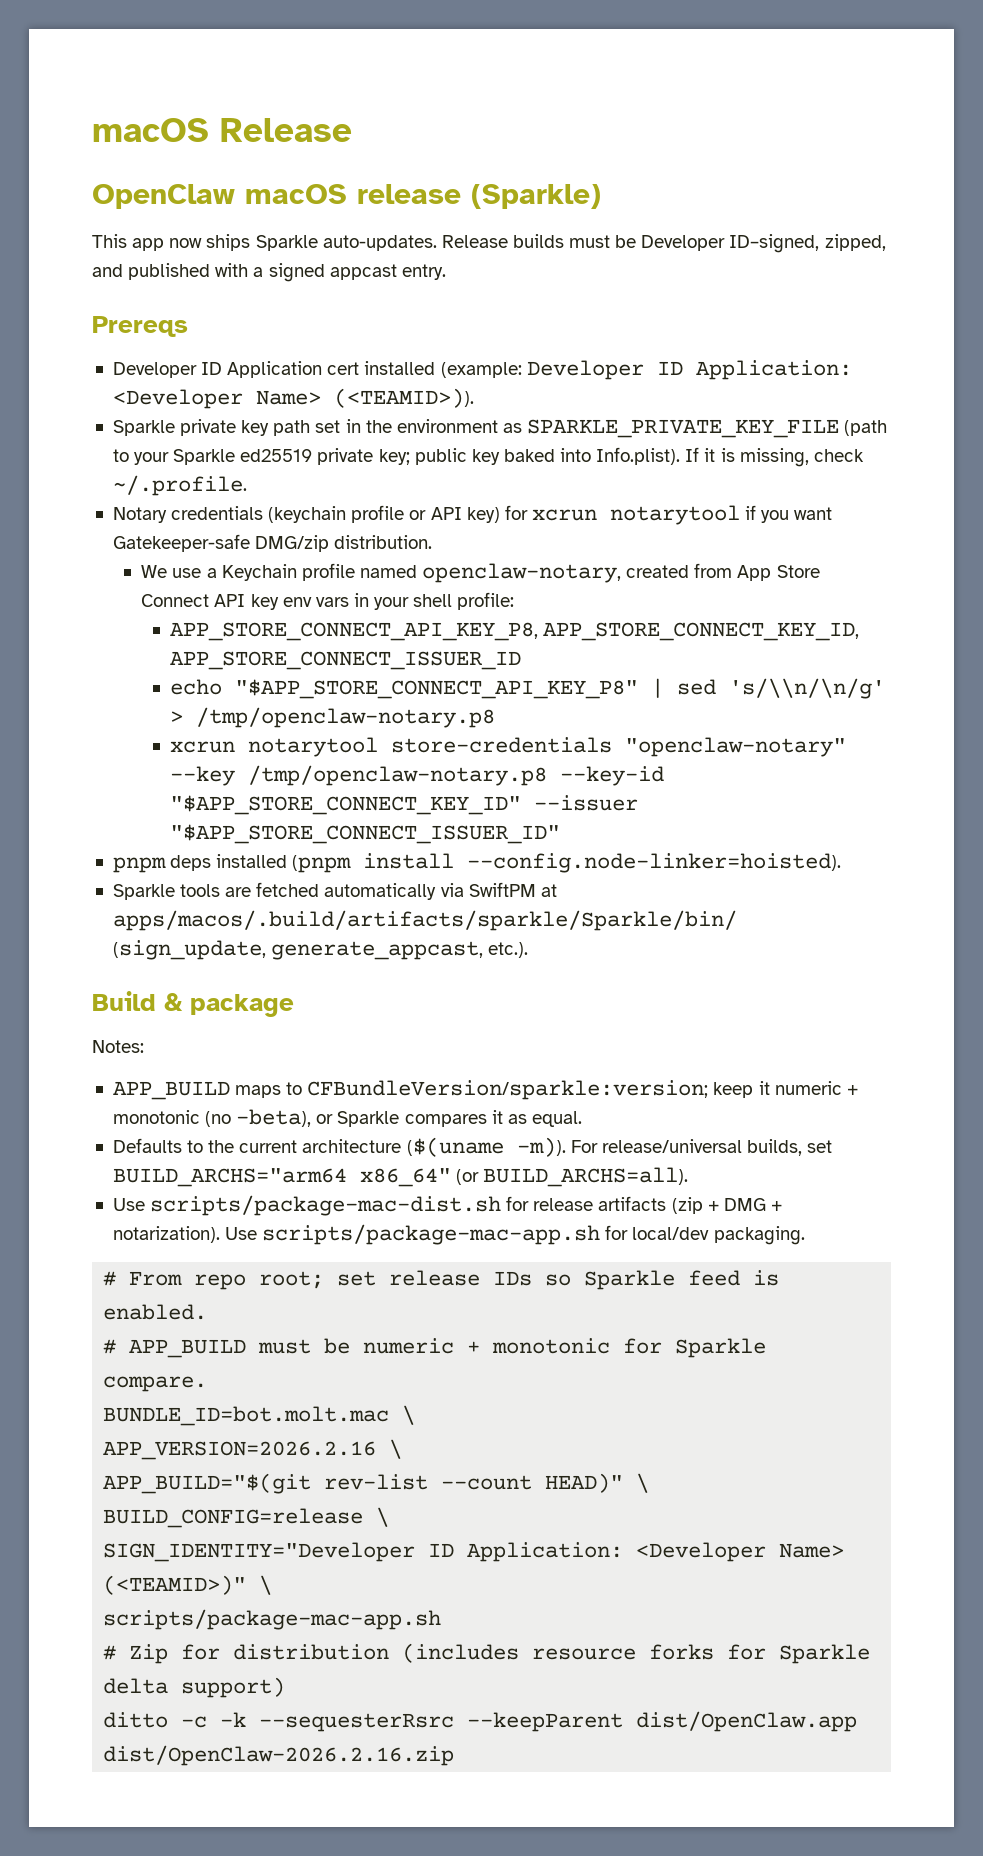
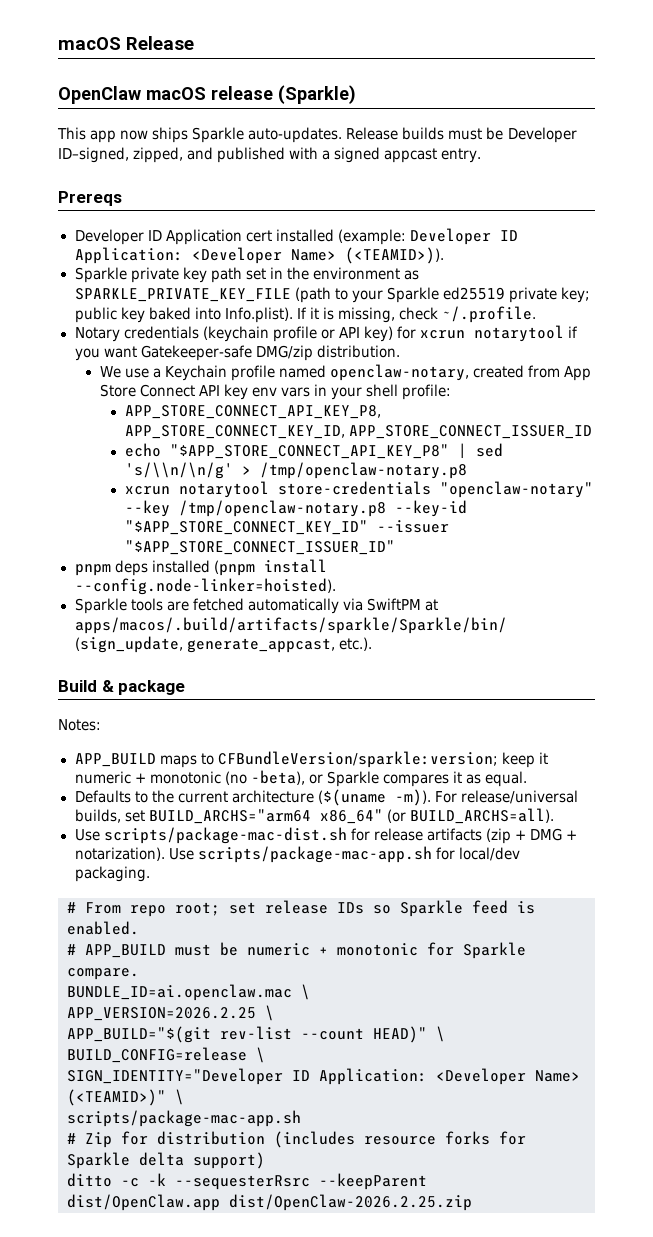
[103,1405,416,1426] [103,1441,377,1460] BUNDLE_ID=bot.molt.mac \ // APP_VERSION=2026.2.16 -> [67,984,310,1001] [67,1007,256,1021] BUNDLE_ID=ai.openclaw.mac \ // APP_VERSION=2026.2.25
[103,1745,455,1766] dist/OpenClaw-2026.2.16.zip -> [229,1194,472,1211] dist/OpenClaw-2026.2.25.zip

